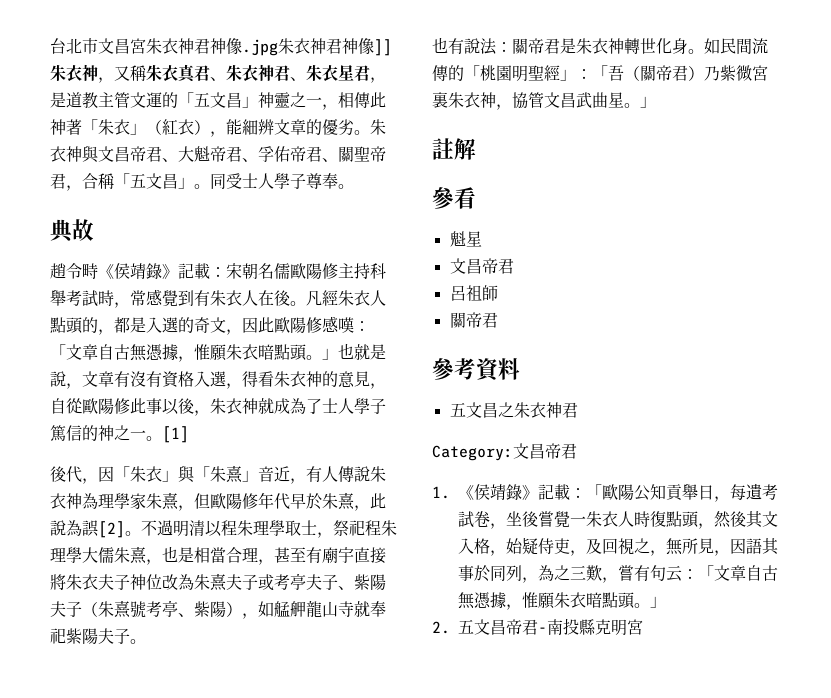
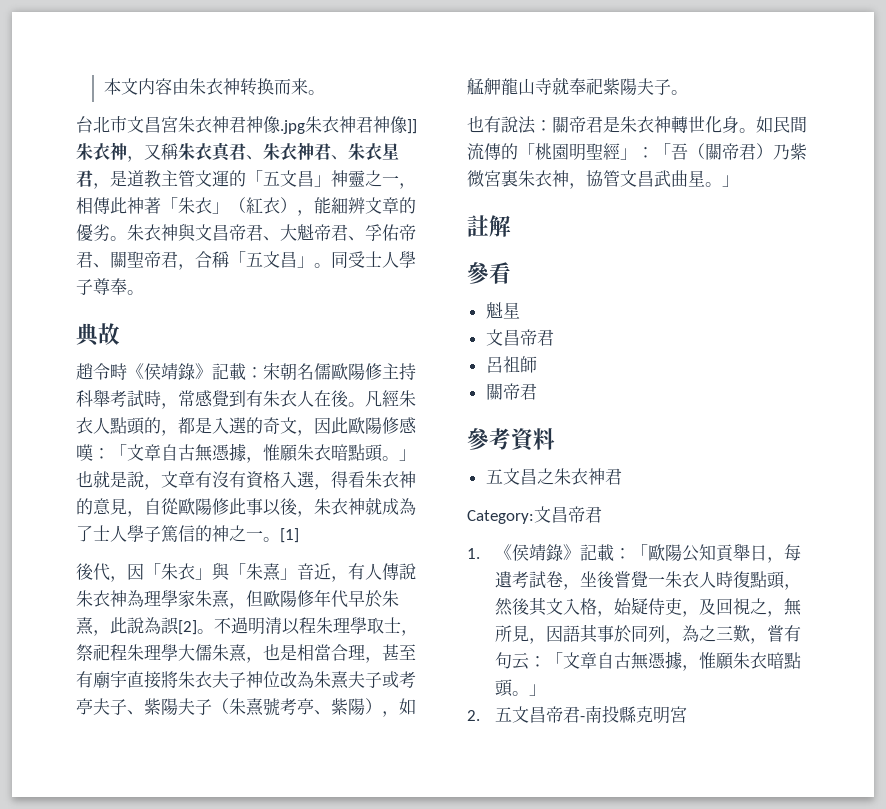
(50, 46) none -> [103,78,325,96] 本文内容由朱衣神转换而来。 //

